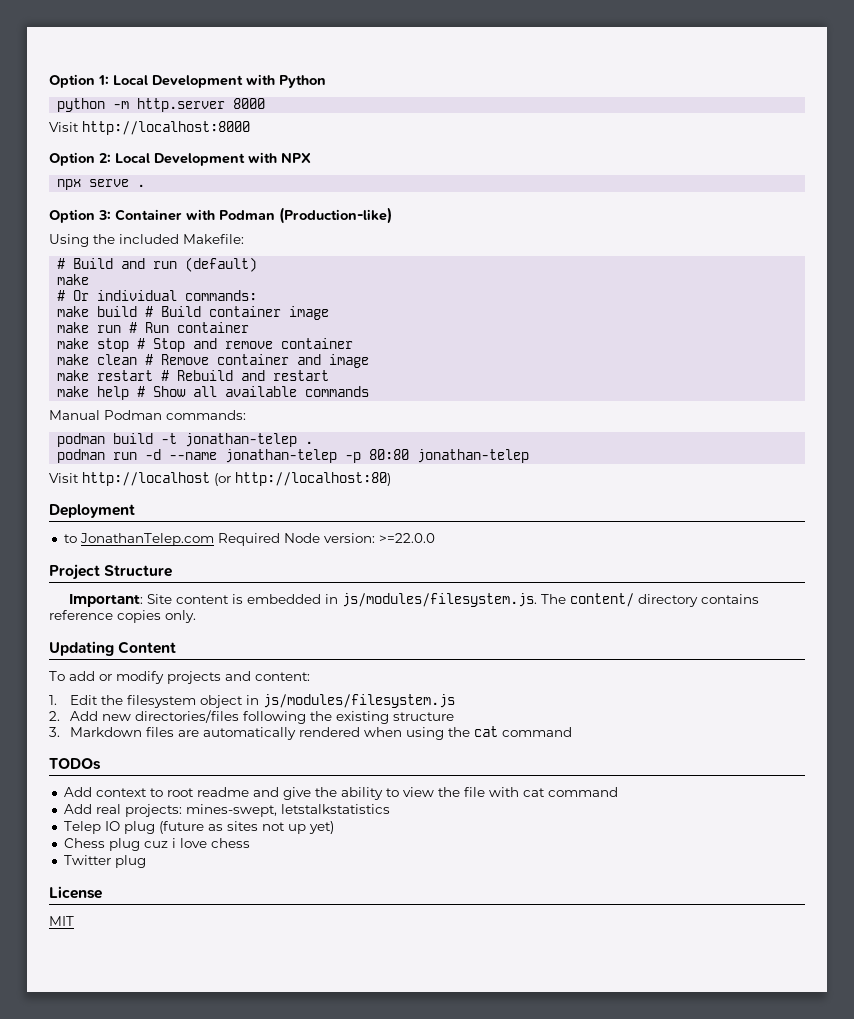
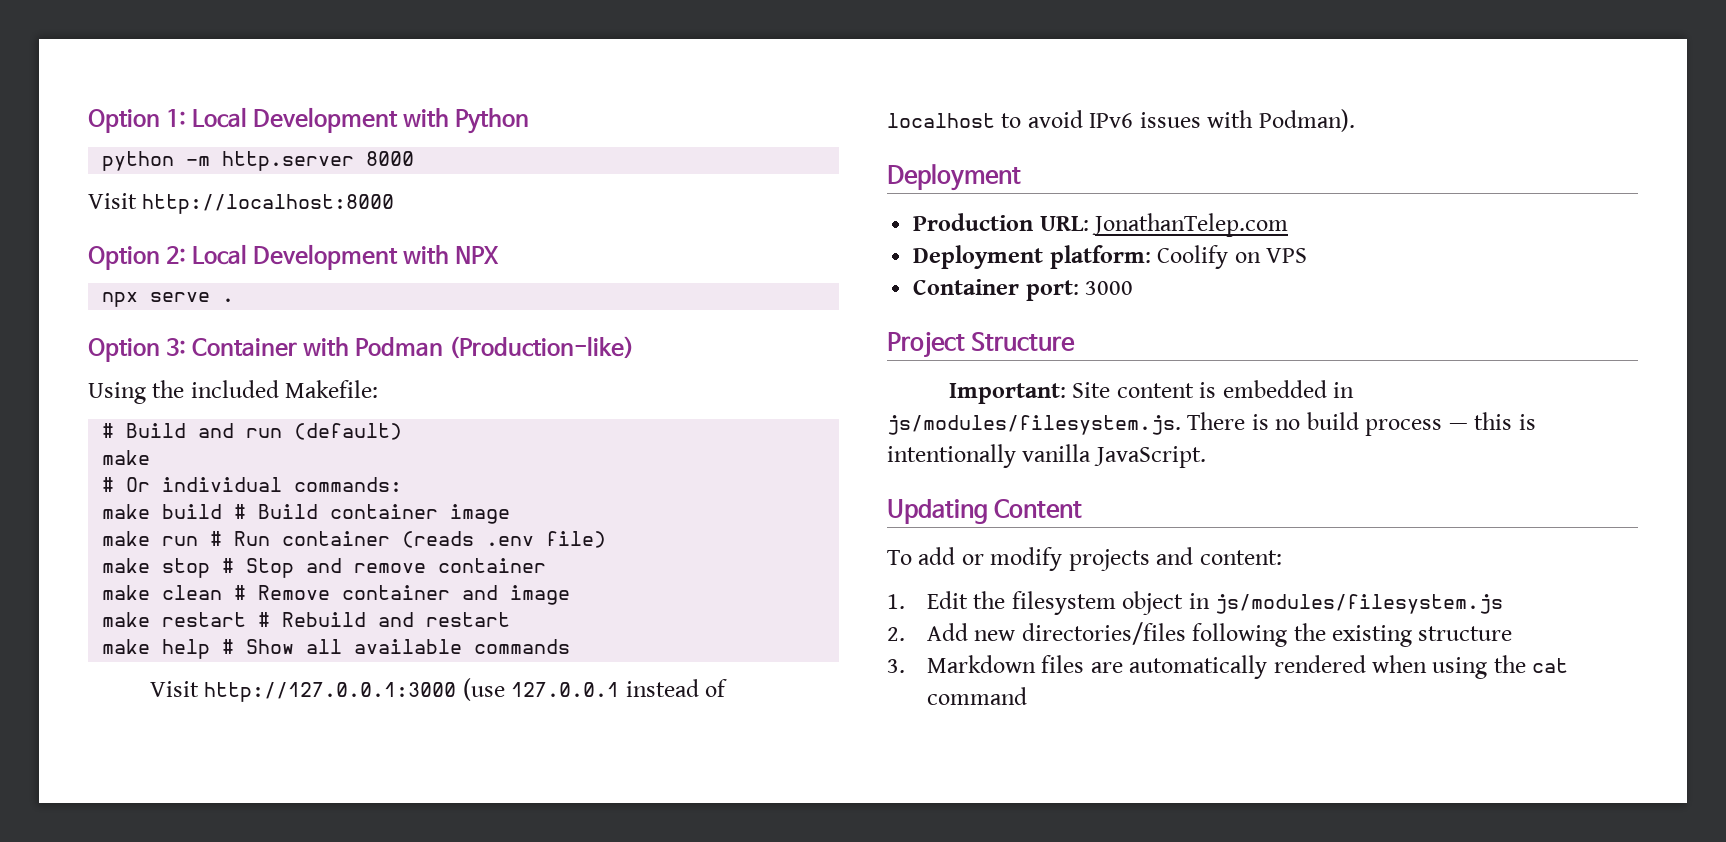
(250, 327) none -> [402,531,607,548] (reads .env file)
[49,410,246,420] [57,433,314,447] [57,449,530,463] [49,472,391,486] Manual Podman commands: // podman build -t jonathan-telep . // podman run -d --name jonathan-telep -p 80:80 jonathan-telep // Visit http://localhost (or http://localhost:80) -> [149,678,728,702] [887,109,1355,132] Visit http://127.0.0.1:3000 (use 127.0.0.1 instead of localhost to avoid IPv6 issues with Podman).
[63,534,77,543] to -> [913,213,1089,231] Production URL:
[217,533,435,546] Required Node version: >=22.0.0 -> [913,245,1308,269] [913,279,1134,301] // Deployment platform: Coolify on VPS // Container port: 3000
[541,593,760,607] [49,610,196,623] The content/ directory contains reference copies only. -> [1187,412,1536,436] [887,444,1206,468] There is no build process — this is intentionally vanilla JavaScript.
[49,758,101,770] [63,787,618,800] [63,804,390,817] [63,821,334,834] [63,838,250,851] [63,855,146,868] [49,886,102,899] [49,916,74,926] // TODOs // Add context to root readme and give the ability to view the file with cat command // Add real projects: mines-swept, letstalkstatistics // Telep IO plug (future as sites not up yet) // Chess plug cuz i love chess // Twitter plug // License // MIT -> (1027, 696) none

